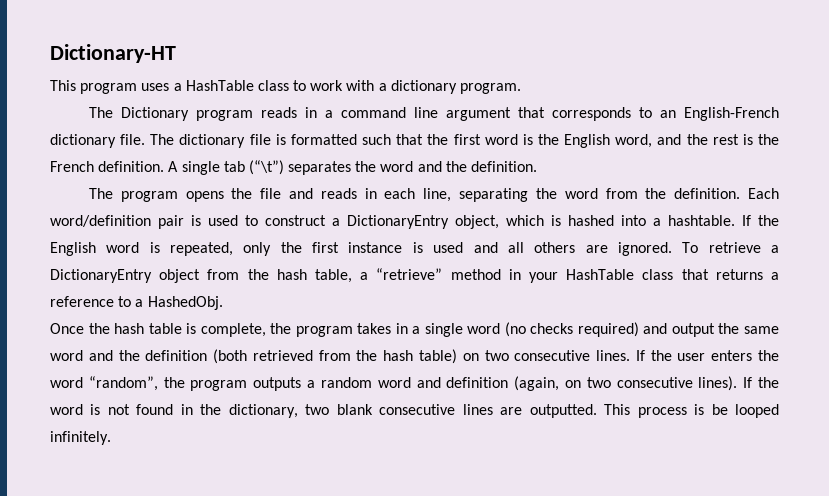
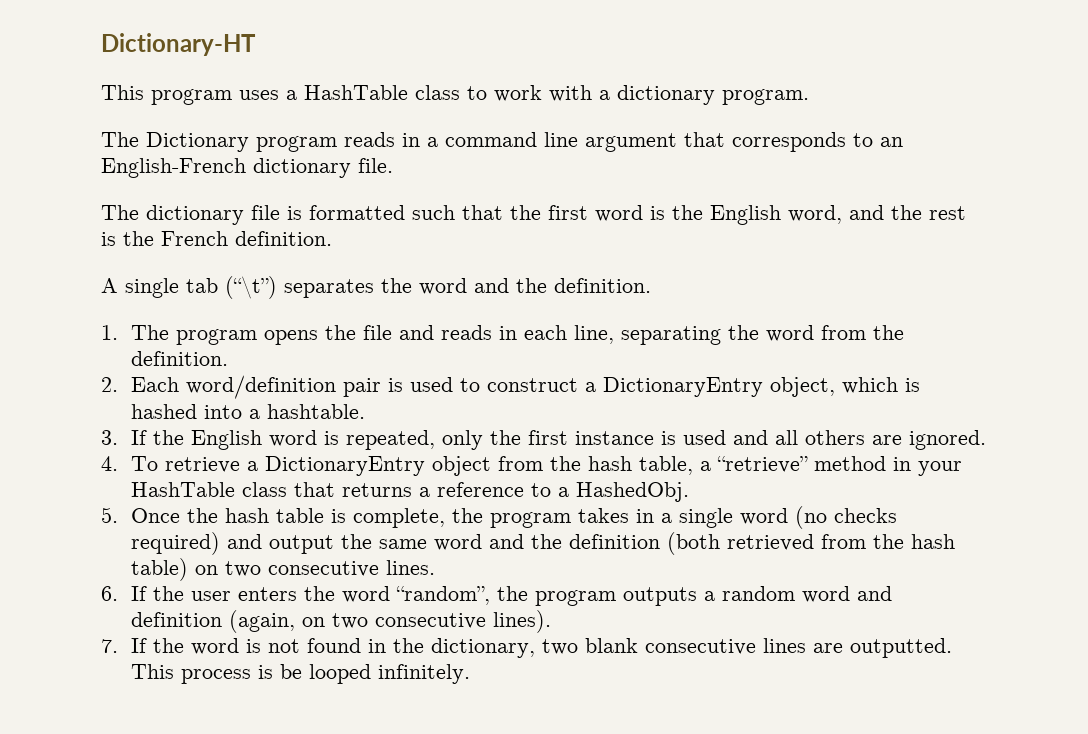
(146, 139) none -> (393, 165) //
(165, 166) none -> (332, 238) //
(538, 166) none -> [101,325,118,340] 1.
(741, 193) none -> [101,377,118,392] // 2.
(735, 220) none -> [101,430,118,445] // 3.
(672, 249) none -> [101,456,118,471] // 4.
(223, 303) none -> [101,507,118,523] 5.
(631, 355) none -> [101,586,118,601] // 6.
(738, 383) none -> [101,639,118,653] // 7.

